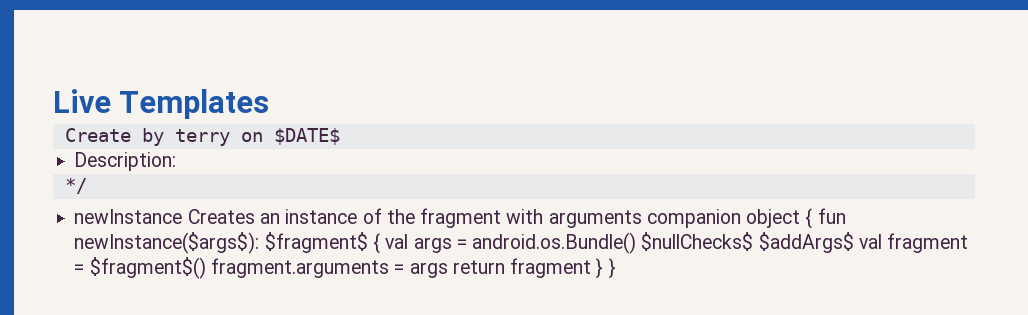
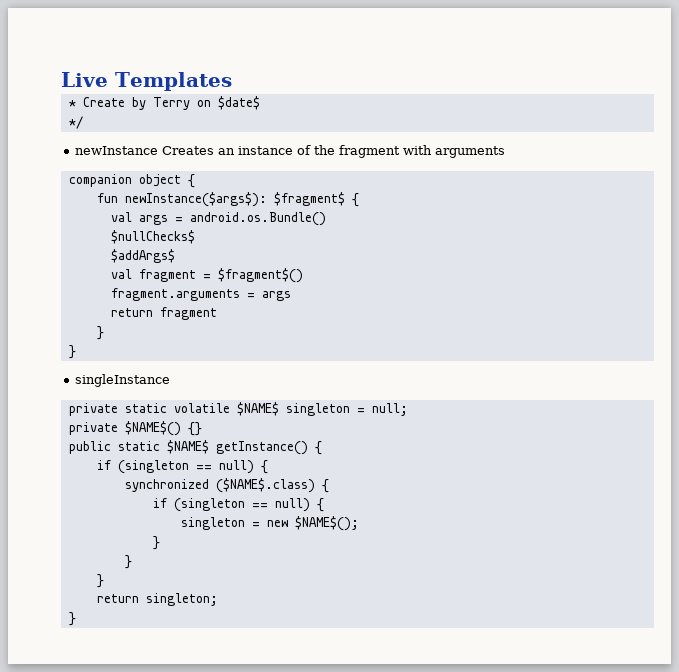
(270, 104) none -> [68,100,76,107] *
[174,128,340,146] [74,152,177,171] terry on $DATE$ // Description: -> [152,96,260,110] Terry on $date$
(642, 219) none -> (505, 152) //
(813, 218) none -> (195, 181) //
(380, 243) none -> (359, 200) //
(637, 243) none -> (326, 219) //
(754, 241) none -> (195, 237) //
(854, 242) none -> (175, 256) //
(206, 268) none -> (303, 275) //
(448, 270) none -> (291, 296) //
[596,258,616,279] } } -> [96,326,104,340] [68,345,76,359] [74,374,170,387] [68,402,408,416] [68,421,202,436] [68,440,322,455] [96,460,268,474] [124,478,329,493] [152,498,324,512] [180,516,359,531] [152,536,160,550] [124,555,132,569] [96,574,104,588] [96,593,218,606] [68,612,76,626] // } // } // singleInstance // private static volatile $NAME$ singleton = null; // private $NAME$() {} // public static $NAME$ getInstance() { // if (singleton == null) { // synchronized ($NAME$.class) { // if (singleton == null) { // singleton = new $NAME$(); // } // } // } // return singleton; // }

